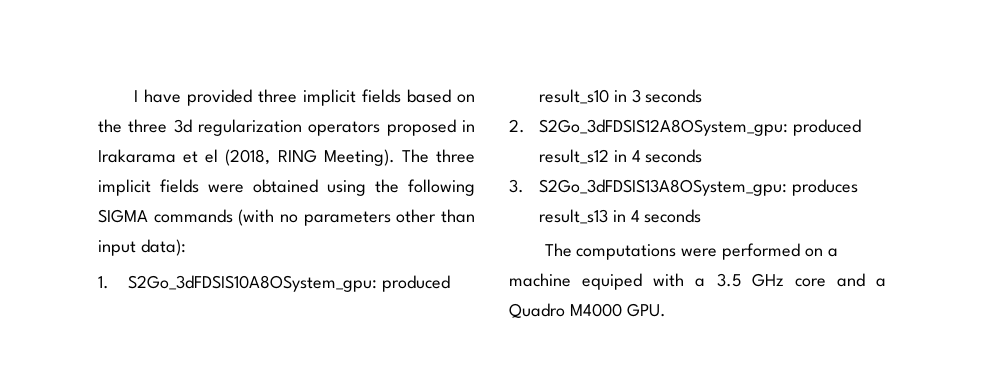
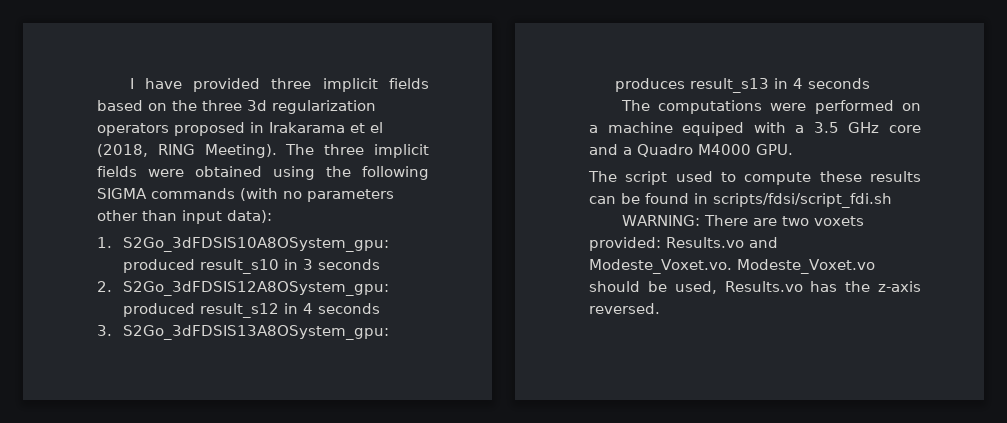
(666, 310) none -> [588,171,921,185] [589,193,892,208] [621,215,864,226] [589,237,778,251] [589,259,875,274] [589,281,921,294] [589,303,660,314] // The script used to compute these results can be found in scripts/fdsi/script_fdi.sh // WARNING: There are two voxets provided: Results.vo and Modeste_Voxet.vo. Modeste_Voxet.vo should be used, Results.vo has the z-axis reversed.

